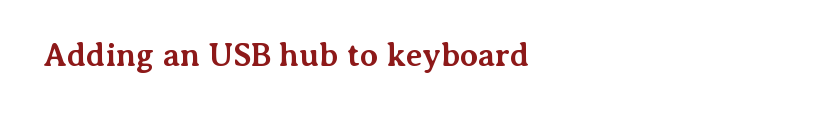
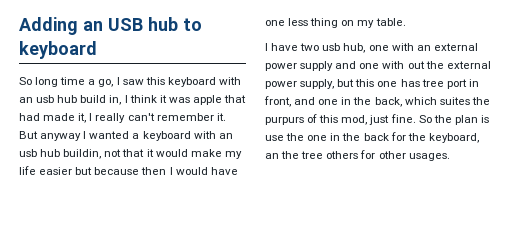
(529, 57) none -> [19,77,241,87] [19,95,247,105] [19,113,226,123] [19,131,233,141] [19,149,242,159] [19,166,238,175] [265,18,406,28] [265,43,478,53] [265,61,491,71] [265,79,479,89] [264,96,490,107] [265,114,489,125] [265,132,479,143] [265,150,450,161] // So long time a go, I saw this keyboard with an usb hub build in, I think it was apple that had made it, I really can't remember it. But anyway I wanted a keyboard with an usb hub buildin, not that it would make my life easier but because then I would have one less thing on my table. // I have two usb hub, one with an external power supply and one with out the external power supply, but this one has tree port in front, and one in the back, which suites the purpurs of this mod, just fine. So the plan is use the one in the back for the keyboard, an the tree others for other usages.

